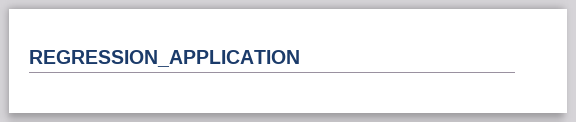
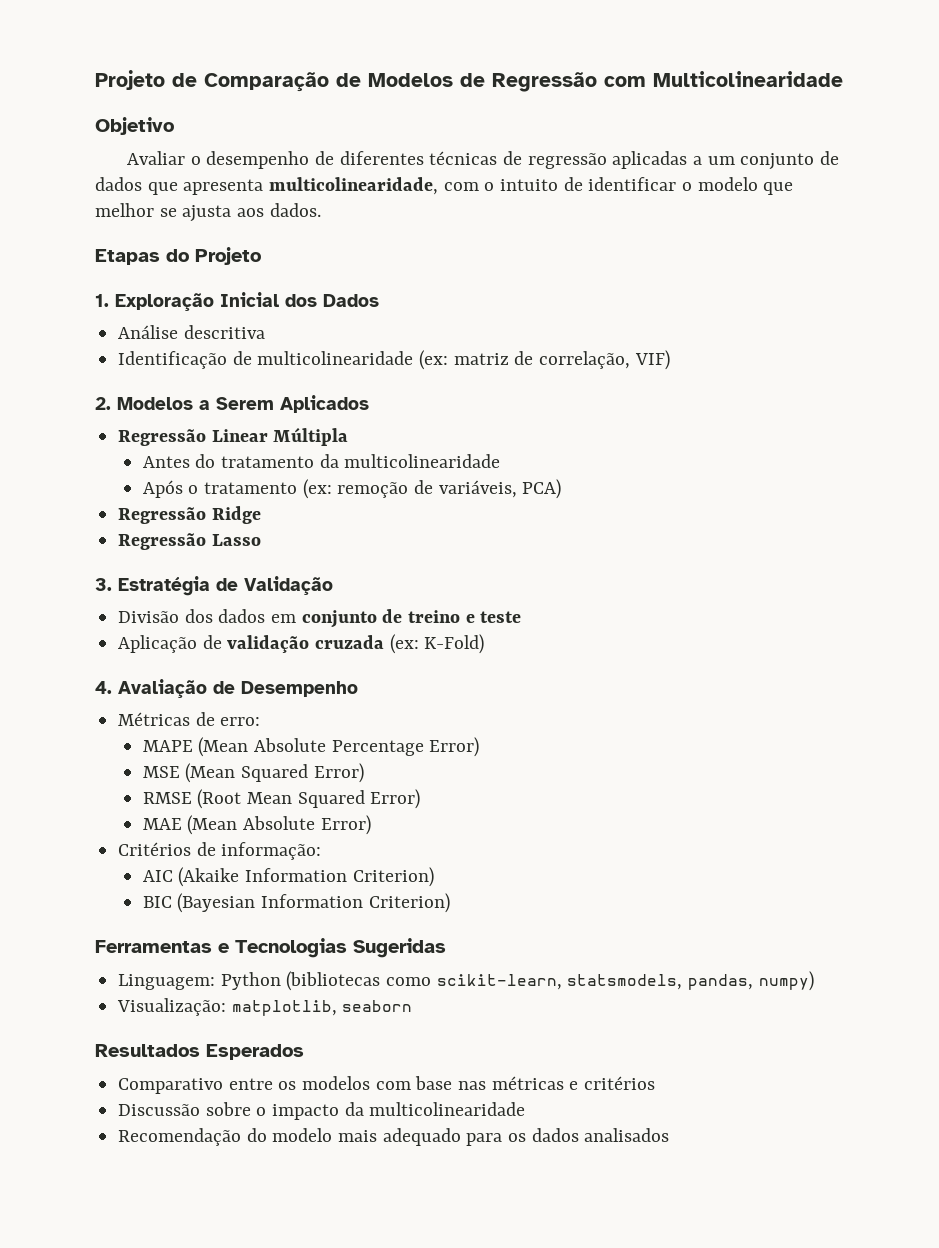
[29,50,300,67] REGRESSION_APPLICATION -> [95,70,843,92] [95,117,174,135] [127,151,840,170] [95,177,794,195] [95,203,321,222] [95,247,261,265] [95,292,379,311] [118,325,265,339] [118,350,670,370] [95,395,369,413] [118,427,349,446] [142,454,501,468] [142,479,562,499] [118,506,261,524] [118,533,261,550] [95,576,333,596] [118,609,522,628] [118,634,485,654] [95,679,358,698] [118,712,261,726] [142,737,480,757] [142,763,364,783] [142,789,421,809] [142,815,371,835] [118,842,322,860] [142,867,434,887] [142,893,450,913] [95,938,446,958] [118,971,814,991] [117,998,413,1016] [95,1044,304,1060] [118,1076,656,1094] [118,1102,526,1120] [118,1128,670,1146] Projeto de Comparação de Modelos de Regressão com Multicolinearidade // Objetivo // Avaliar o desempenho de diferentes técnicas de regressão aplicadas a um conjunto de dados que apresenta multicolinearidade, com o intuito de identificar o modelo que melhor se ajusta aos dados. // Etapas do Projeto // 1. Exploração Inicial dos Dados // Análise descritiva // Identificação de multicolinearidade (ex: matriz de correlação, VIF) // 2. Modelos a Serem Aplicados // Regressão Linear Múltipla // Antes do tratamento da multicolinearidade // Após o tratamento (ex: remoção de variáveis, PCA) // Regressão Ridge // Regressão Lasso // 3. Estratégia de Validação // Divisão dos dados em conjunto de treino e teste // Aplicação de validação cruzada (ex: K-Fold) // 4. Avaliação de Desempenho // Métricas de erro: // MAPE (Mean Absolute Percentage Error) // MSE (Mean Squared Error) // RMSE (Root Mean Squared Error) // MAE (Mean Absolute Error) // Critérios de informação: // AIC (Akaike Information Criterion) // BIC (Bayesian Information Criterion) // Ferramentas e Tecnologias Sugeridas // Linguagem: Python (bibliotecas como scikit-learn, statsmodels, pandas, numpy) // Visualização: matplotlib, seaborn // Resultados Esperados // Comparativo entre os modelos com base nas métricas e critérios // Discussão sobre o impacto da multicolinearidade // Recomendação do modelo mais adequado para os dados analisados

